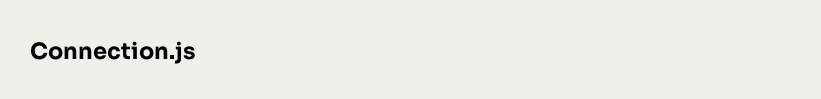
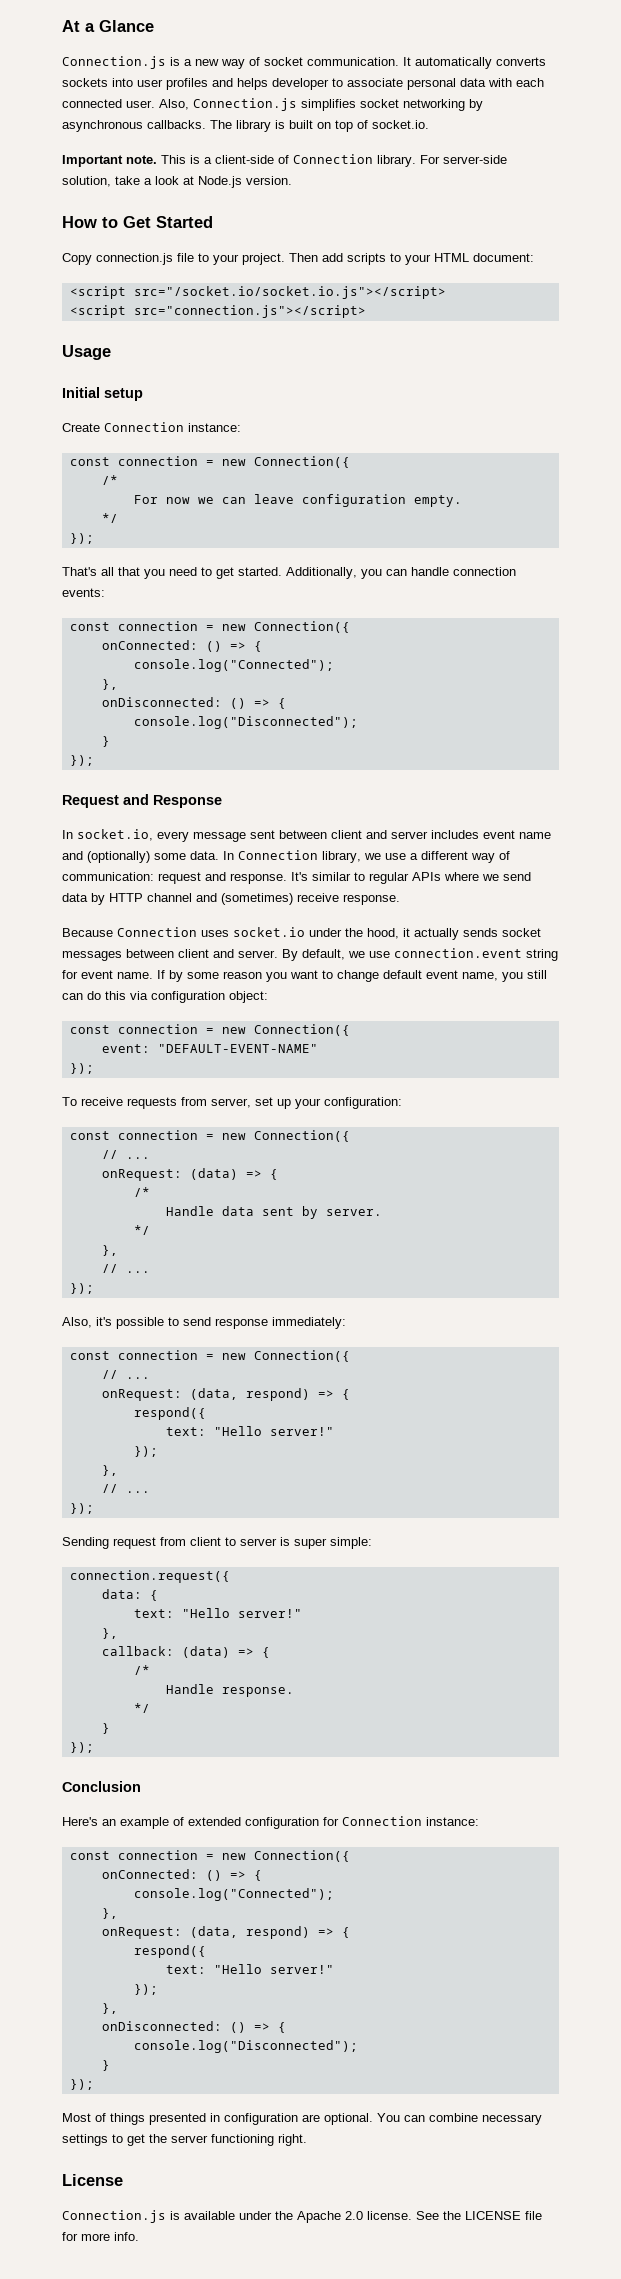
[30,41,196,64] Connection.js -> [62,20,154,32] [62,56,546,69] [62,78,544,90] [62,98,483,111] [62,120,429,132] [62,154,507,167] [62,176,292,188] [62,216,213,228] [62,253,534,265] [69,286,446,299] [69,305,366,318] [62,345,111,360] [62,387,143,401] [62,422,241,432] [69,456,350,468] [101,475,118,485] [133,494,462,507] [101,513,118,523] [69,533,94,544] [62,567,516,579] [62,588,105,597] [69,621,350,633] [101,640,262,652] [133,659,334,672] [101,679,118,690] [101,697,286,709] [133,716,358,729] [101,736,110,747] [69,755,94,766] [62,794,222,808] [62,829,551,842] [62,850,510,863] [62,872,531,884] [62,893,400,905] [62,927,541,940] [62,948,558,961] [62,970,547,982] [62,991,268,1003] [69,1024,350,1036] [101,1044,318,1053] [69,1063,94,1074] [62,1097,402,1109] [69,1130,350,1142] [101,1150,150,1159] [101,1168,278,1181] [133,1187,150,1197] [165,1206,382,1219] [133,1225,150,1235] [101,1245,118,1256] [101,1264,150,1273] [69,1283,94,1294] [62,1317,346,1329] [69,1350,350,1362] [101,1370,150,1379] [101,1388,350,1401] [133,1407,206,1420] [165,1426,334,1436] [133,1446,158,1457] [101,1465,118,1476] [101,1484,150,1493] [69,1503,94,1514] [62,1537,372,1549] [69,1570,230,1583] [101,1589,158,1601] [133,1608,302,1618] [101,1628,118,1639] [101,1646,270,1658] [133,1665,150,1675] [165,1684,294,1697] [133,1703,150,1713] [101,1723,110,1734] [69,1742,94,1753] [62,1781,141,1792] [62,1816,479,1829] [69,1850,350,1862] [101,1869,262,1881] [133,1888,334,1901] [101,1908,118,1919] [101,1926,350,1939] [133,1945,206,1958] [165,1964,334,1974] [133,1984,158,1995] [101,2003,118,2014] [101,2021,286,2033] [133,2040,358,2053] [101,2060,110,2071] [69,2079,94,2090] [62,2113,542,2125] [62,2134,307,2146] [62,2174,123,2186] [62,2210,542,2223] [62,2232,139,2241] At a Glance // Connection.js is a new way of socket communication. It automatically converts sockets into user profiles and helps developer to associate personal data with each connected user. Also, Connection.js simplifies socket networking by asynchronous callbacks. The library is built on top of socket.io. // Important note. This is a client-side of Connection library. For server-side solution, take a look at Node.js version. // How to Get Started // Copy connection.js file to your project. Then add scripts to your HTML document: // <script src="/socket.io/socket.io.js"></script> // <script src="connection.js"></script> // Usage // Initial setup // Create Connection instance: // const connection = new Connection({ // /* // For now we can leave configuration empty. // */ // }); // That's all that you need to get started. Additionally, you can handle connection events: // const connection = new Connection({ // onConnected: () => { // console.log("Connected"); // }, // onDisconnected: () => { // console.log("Disconnected"); // } // }); // Request and Response // In socket.io, every message sent between client and server includes event name and (optionally) some data. In Connection library, we use a different way of communication: request and response. It's similar to regular APIs where we send data by HTTP channel and (sometimes) receive response. // Because Connection uses socket.io under the hood, it actually sends socket messages between client and server. By default, we use connection.event string for event name. If by some reason you want to change default event name, you still can do this via configuration object: // const connection = new Connection({ // event: "DEFAULT-EVENT-NAME" // }); // To receive requests from server, set up your configuration: // const connection = new Connection({ // // ... // onRequest: (data) => { // /* // Handle data sent by server. // */ // }, // // ... // }); // Also, it's possible to send response immediately: // const connection = new Connection({ // // ... // onRequest: (data, respond) => { // respond({ // text: "Hello server!" // }); // }, // // ... // }); // Sending request from client to server is super simple: // connection.request({ // data: { // text: "Hello server!" // }, // callback: (data) => { // /* // Handle response. // */ // } // }); // Conclusion // Here's an example of extended configuration for Connection instance: // const connection = new Connection({ // onConnected: () => { // console.log("Connected"); // }, // onRequest: (data, respond) => { // respond({ // text: "Hello server!" // }); // }, // onDisconnected: () => { // console.log("Disconnected"); // } // }); // Most of things presented in configuration are optional. You can combine necessary settings to get the server functioning right. // License // Connection.js is available under the Apache 2.0 license. See the LICENSE file for more info.

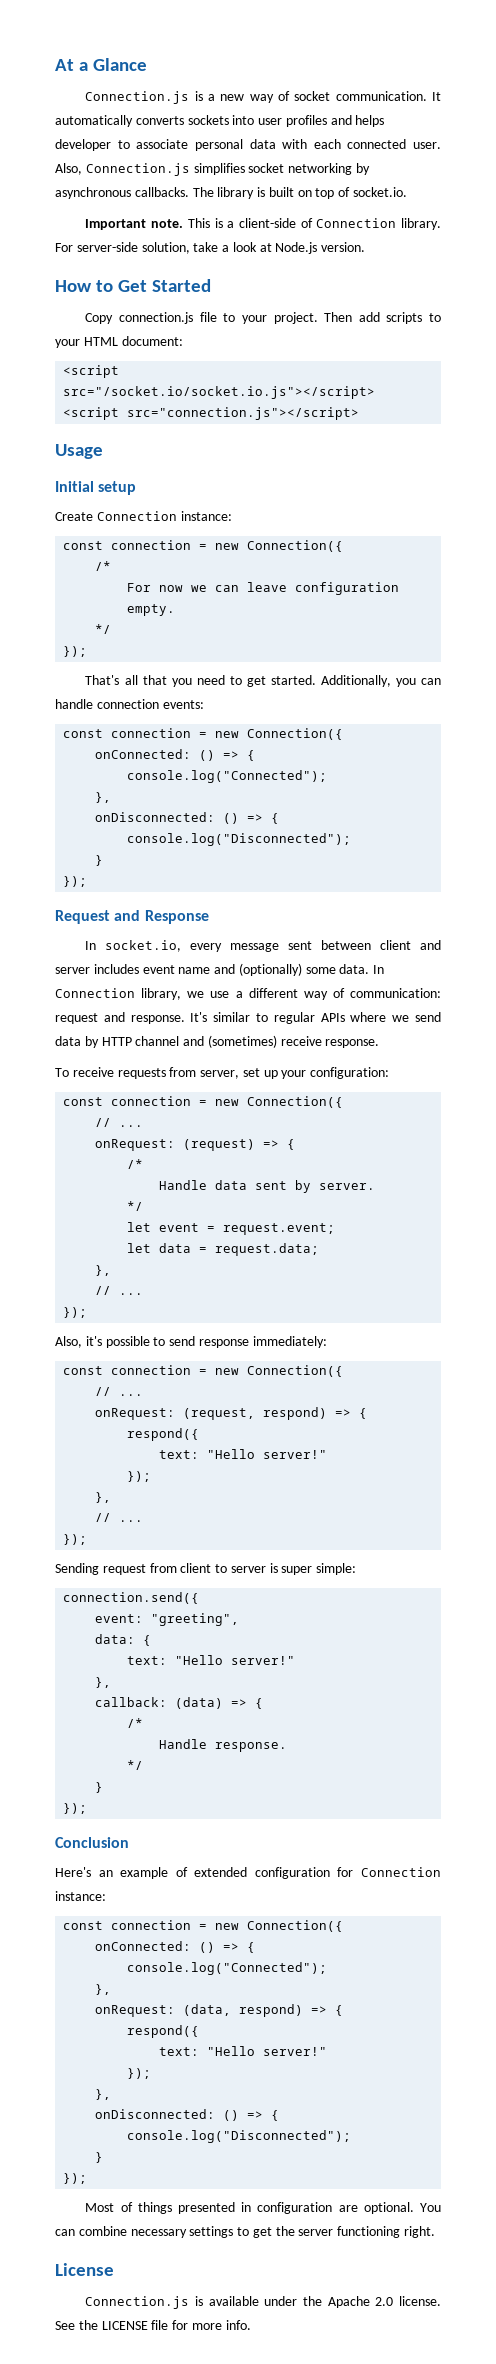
[62,927,541,940] [62,948,558,961] [62,970,547,982] [62,991,268,1003] [69,1024,350,1036] [101,1044,318,1053] [69,1063,94,1074] // Because Connection uses socket.io under the hood, it actually sends socket messages between client and server. By default, we use connection.event string for event name. If by some reason you want to change default event name, you still can do this via configuration object: // const connection = new Connection({ // event: "DEFAULT-EVENT-NAME" // }); -> (380, 1043) none
[189,1168,238,1180] (data) -> [183,1139,256,1151] (request)
(150, 1230) none -> [127,1222,336,1235] [127,1243,320,1256] // let event = request.event; // let data = request.data;
[189,1388,238,1400] (data, -> [183,1408,256,1420] (request,
[69,1570,230,1583] connection.request({ -> [63,1592,200,1604] [95,1613,240,1626] connection.send({ // event: "greeting",

